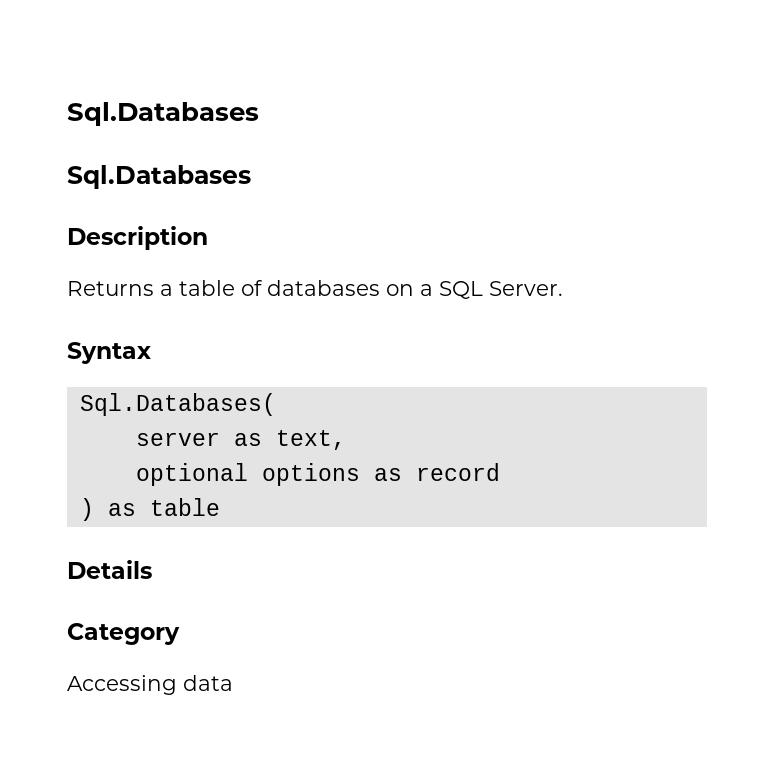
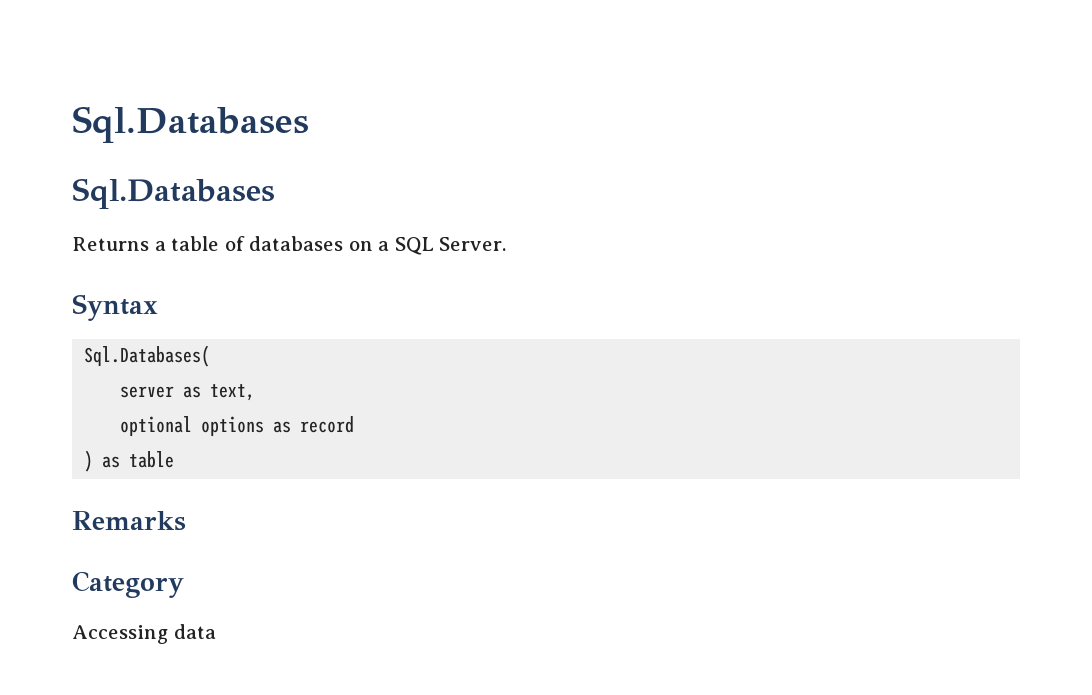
[67,226,208,250] // Description -> (275, 193) none
[67,560,152,579] Details -> [72,511,186,531] Remarks

